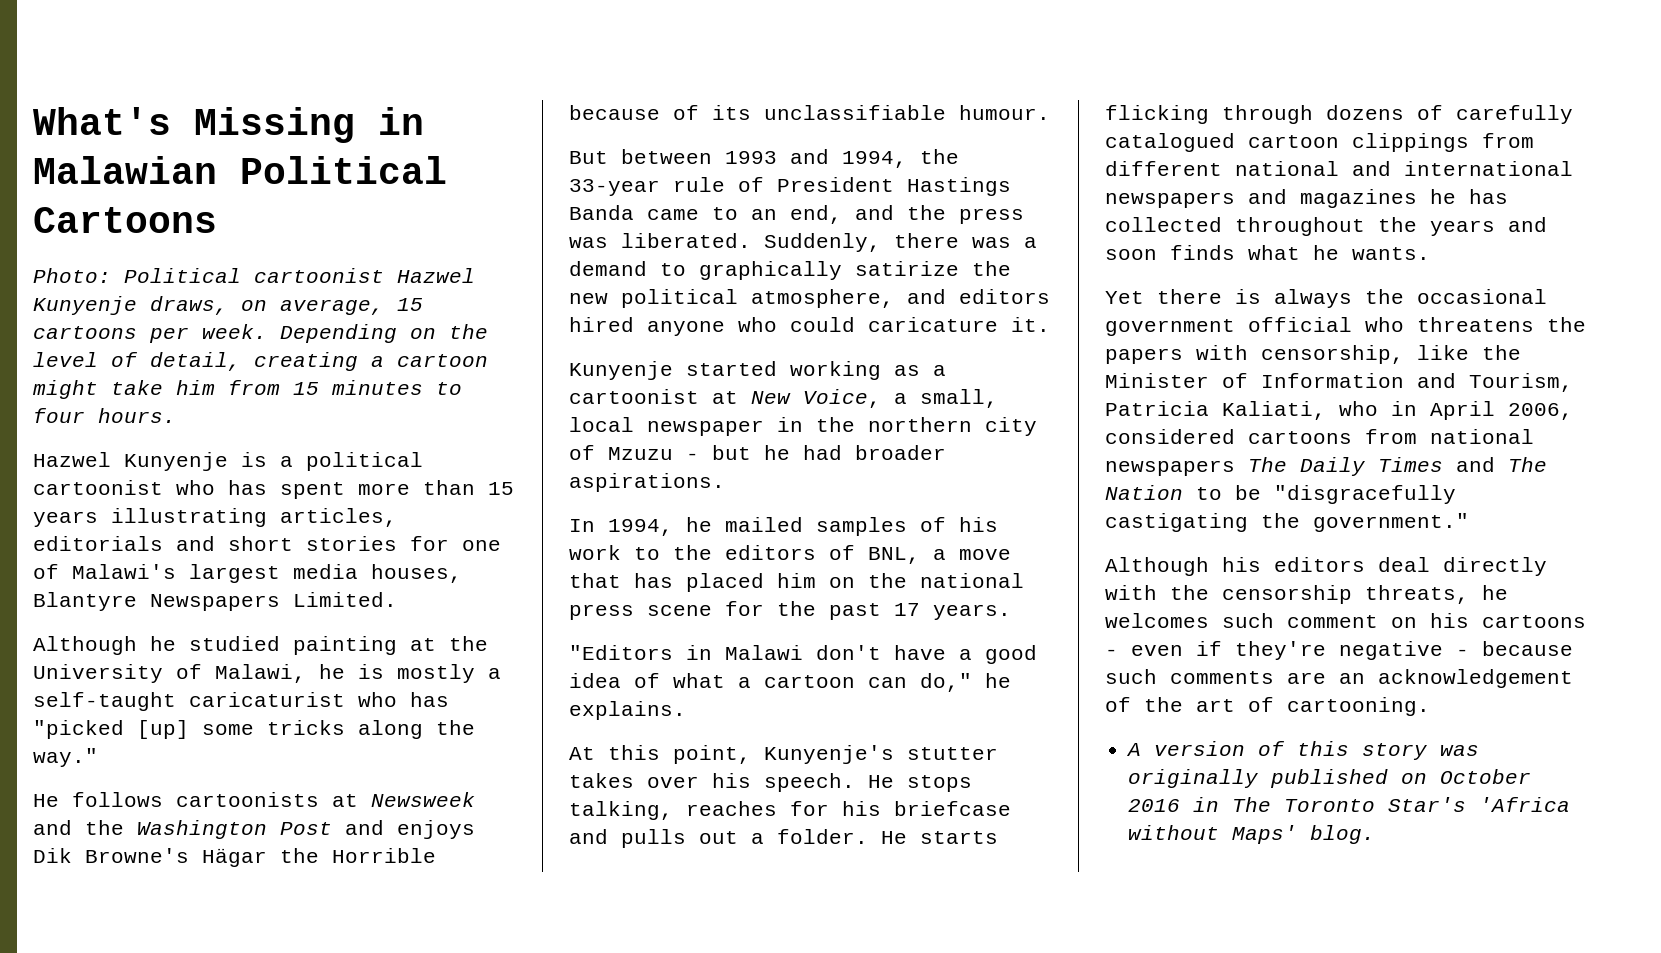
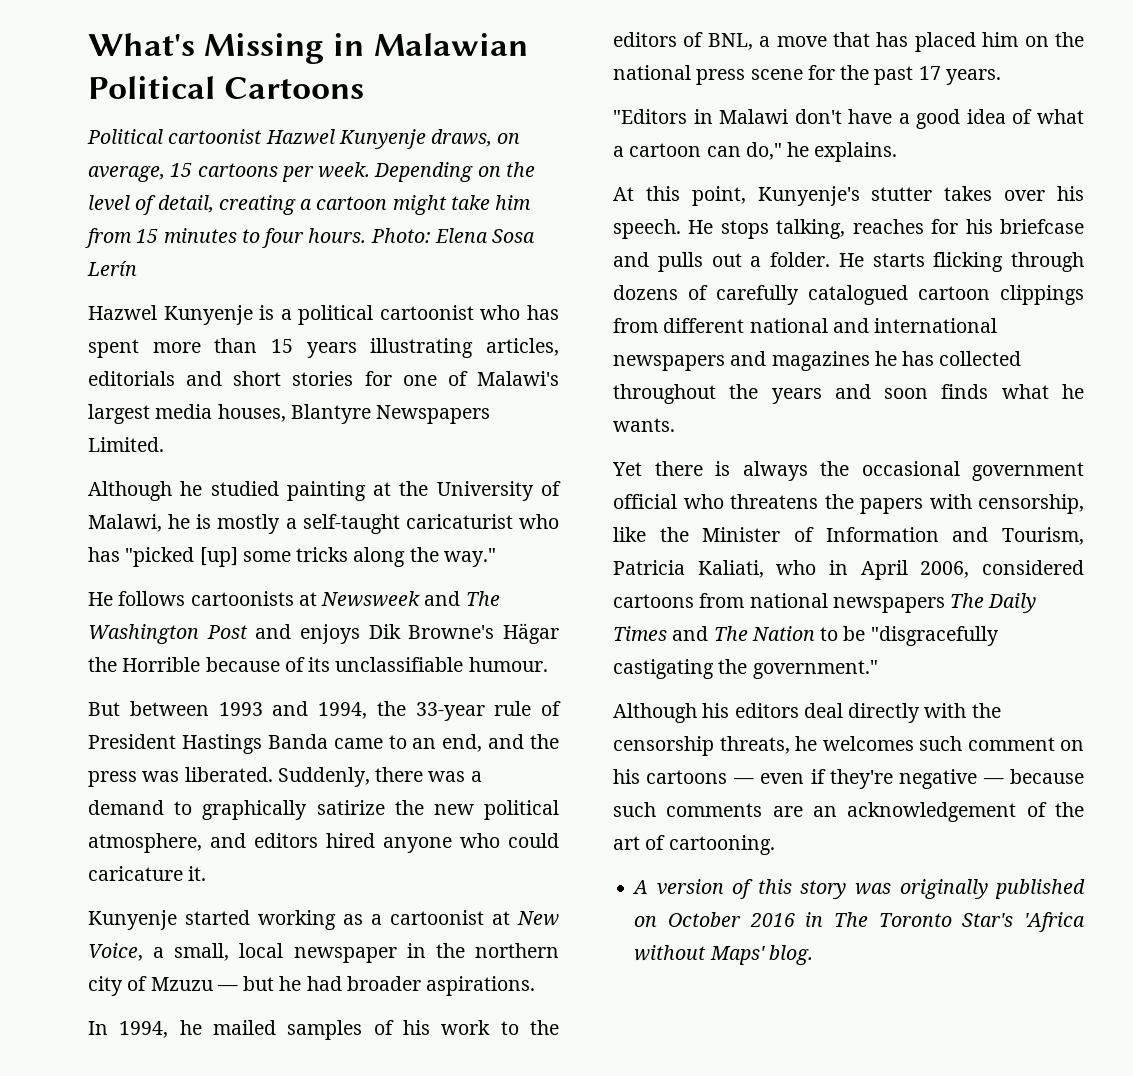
[33,268,111,283] Photo: -> (365, 88) none
(176, 415) none -> [370,228,536,243] [87,261,137,276] Photo: Elena Sosa Lerín
[85,820,124,835] the -> [465,591,500,606] The
[686,453,699,460] - -> [216,985,238,991] —
[1105,649,1118,656] - -> [732,778,754,784] —
[1456,649,1469,656] - -> [982,778,1004,784] —

